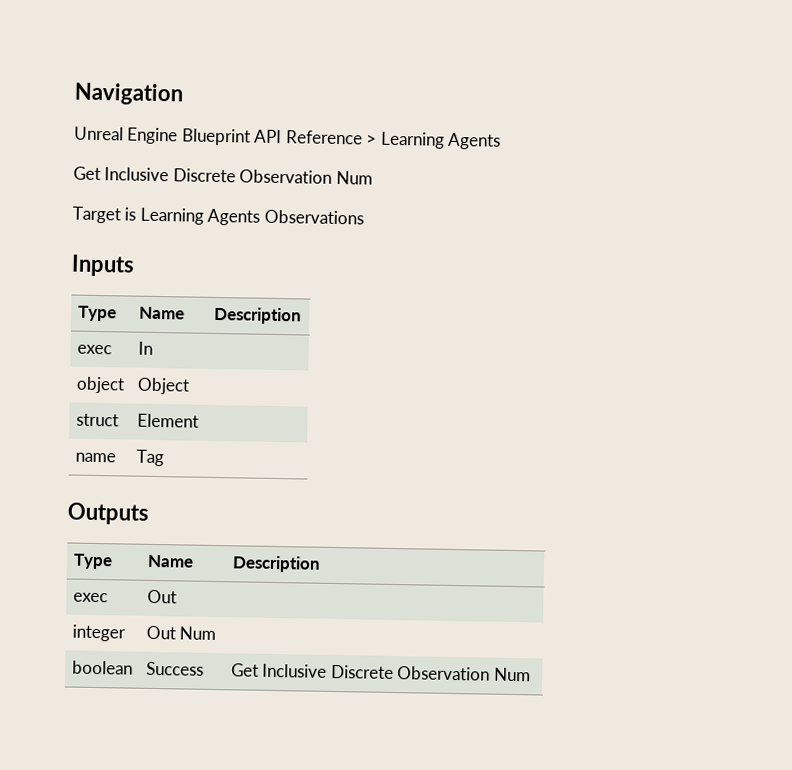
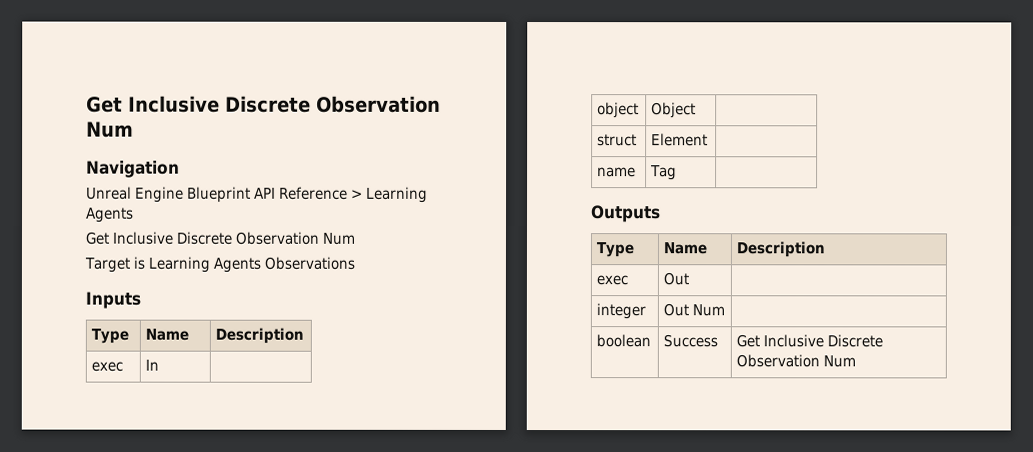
(74, 94) none -> [86,95,441,113] [86,121,134,138] Get Inclusive Discrete Observation Num //

